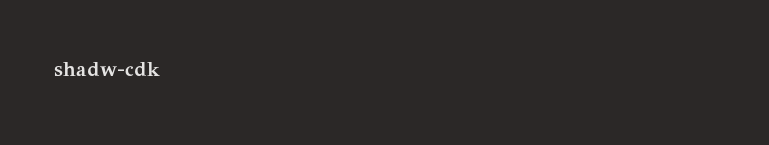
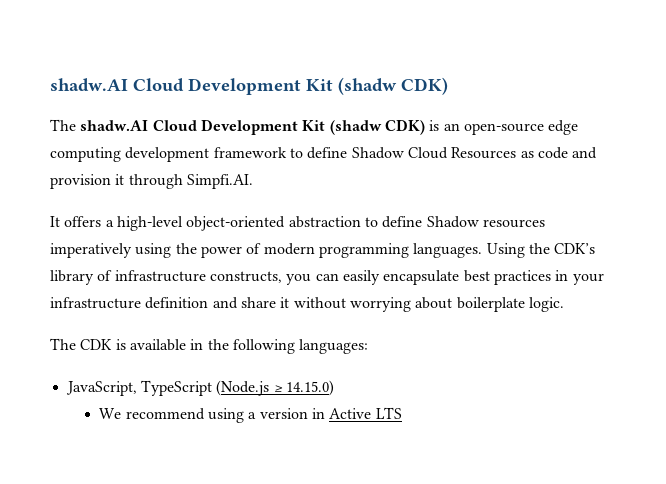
[54,62,160,77] shadw-cdk -> [50,77,448,95] [50,119,579,135] [50,147,598,162] [50,174,253,189] [50,216,545,231] [50,243,596,258] [50,270,604,285] [50,297,564,312] [50,338,369,354] [65,380,334,396] [99,407,402,423] shadw.AI Cloud Development Kit (shadw CDK) // The shadw.AI Cloud Development Kit (shadw CDK) is an open-source edge computing development framework to define Shadow Cloud Resources as code and provision it through Simpfi.AI. // It offers a high-level object-oriented abstraction to define Shadow resources imperatively using the power of modern programming languages. Using the CDK’s library of infrastructure constructs, you can easily encapsulate best practices in your infrastructure definition and share it without worrying about boilerplate logic. // The CDK is available in the following languages: // JavaScript, TypeScript (Node.js ≥ 14.15.0) // We recommend using a version in Active LTS

